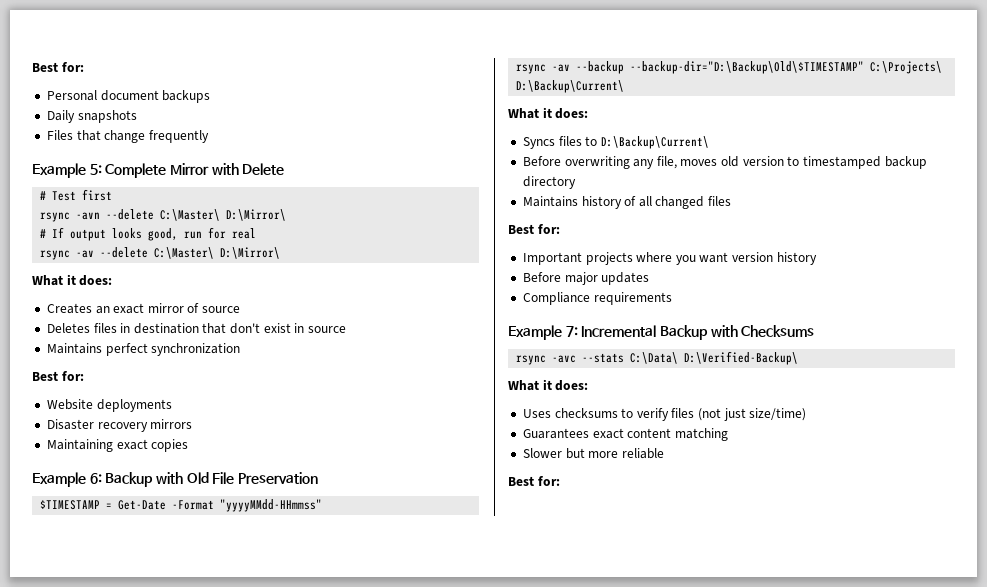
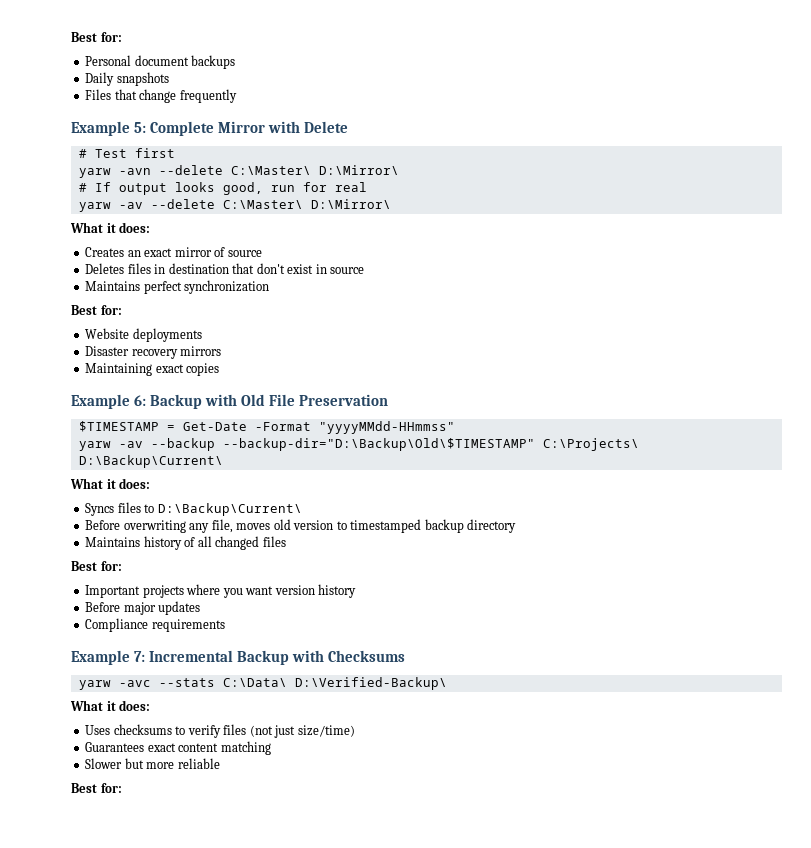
[40,212,71,222] rsync -> [78,168,111,178] yarw
[40,250,71,260] rsync -> [78,202,111,212] yarw
[516,64,547,74] rsync -> [78,441,111,451] yarw
[516,355,547,365] rsync -> [78,680,111,690] yarw

